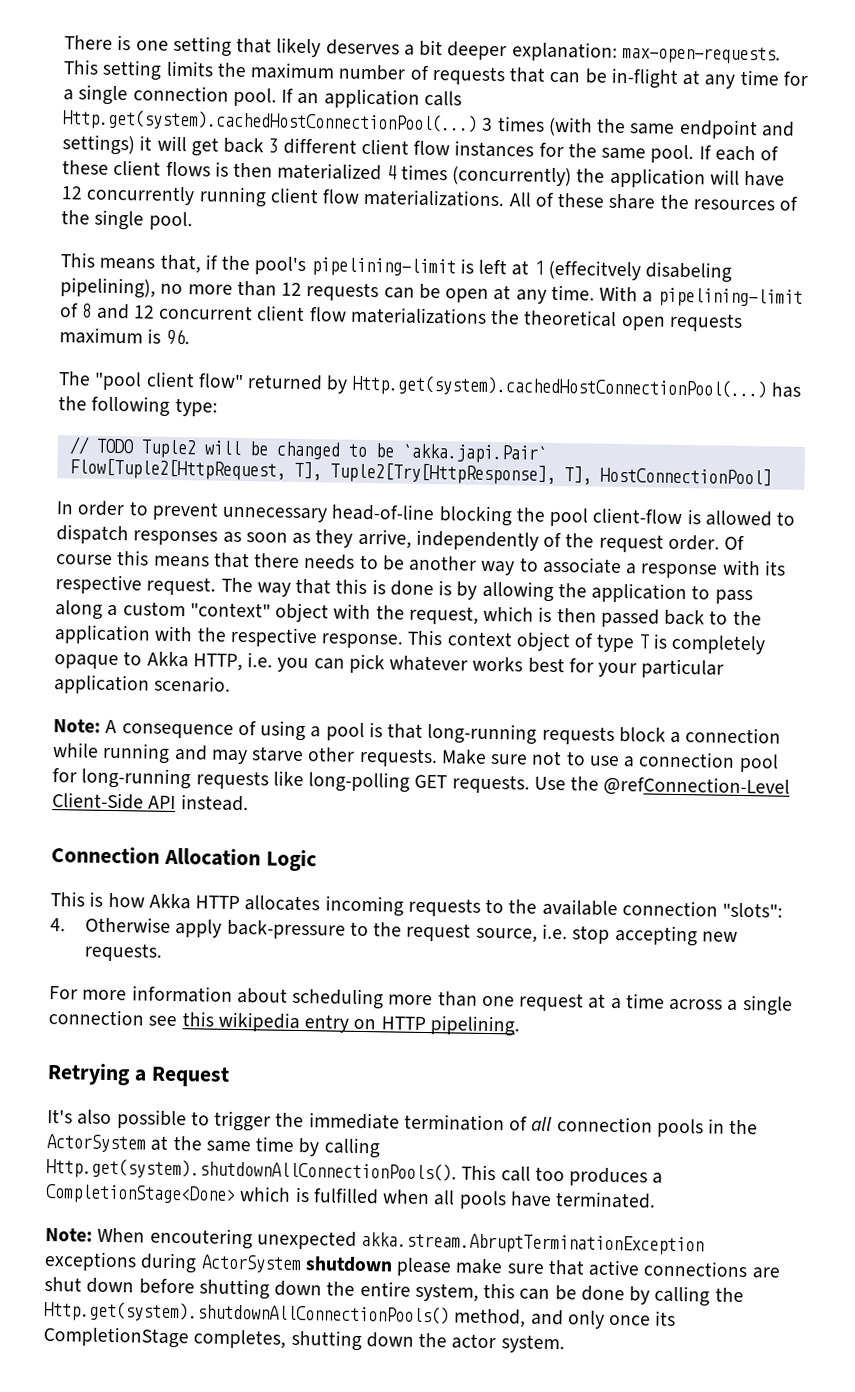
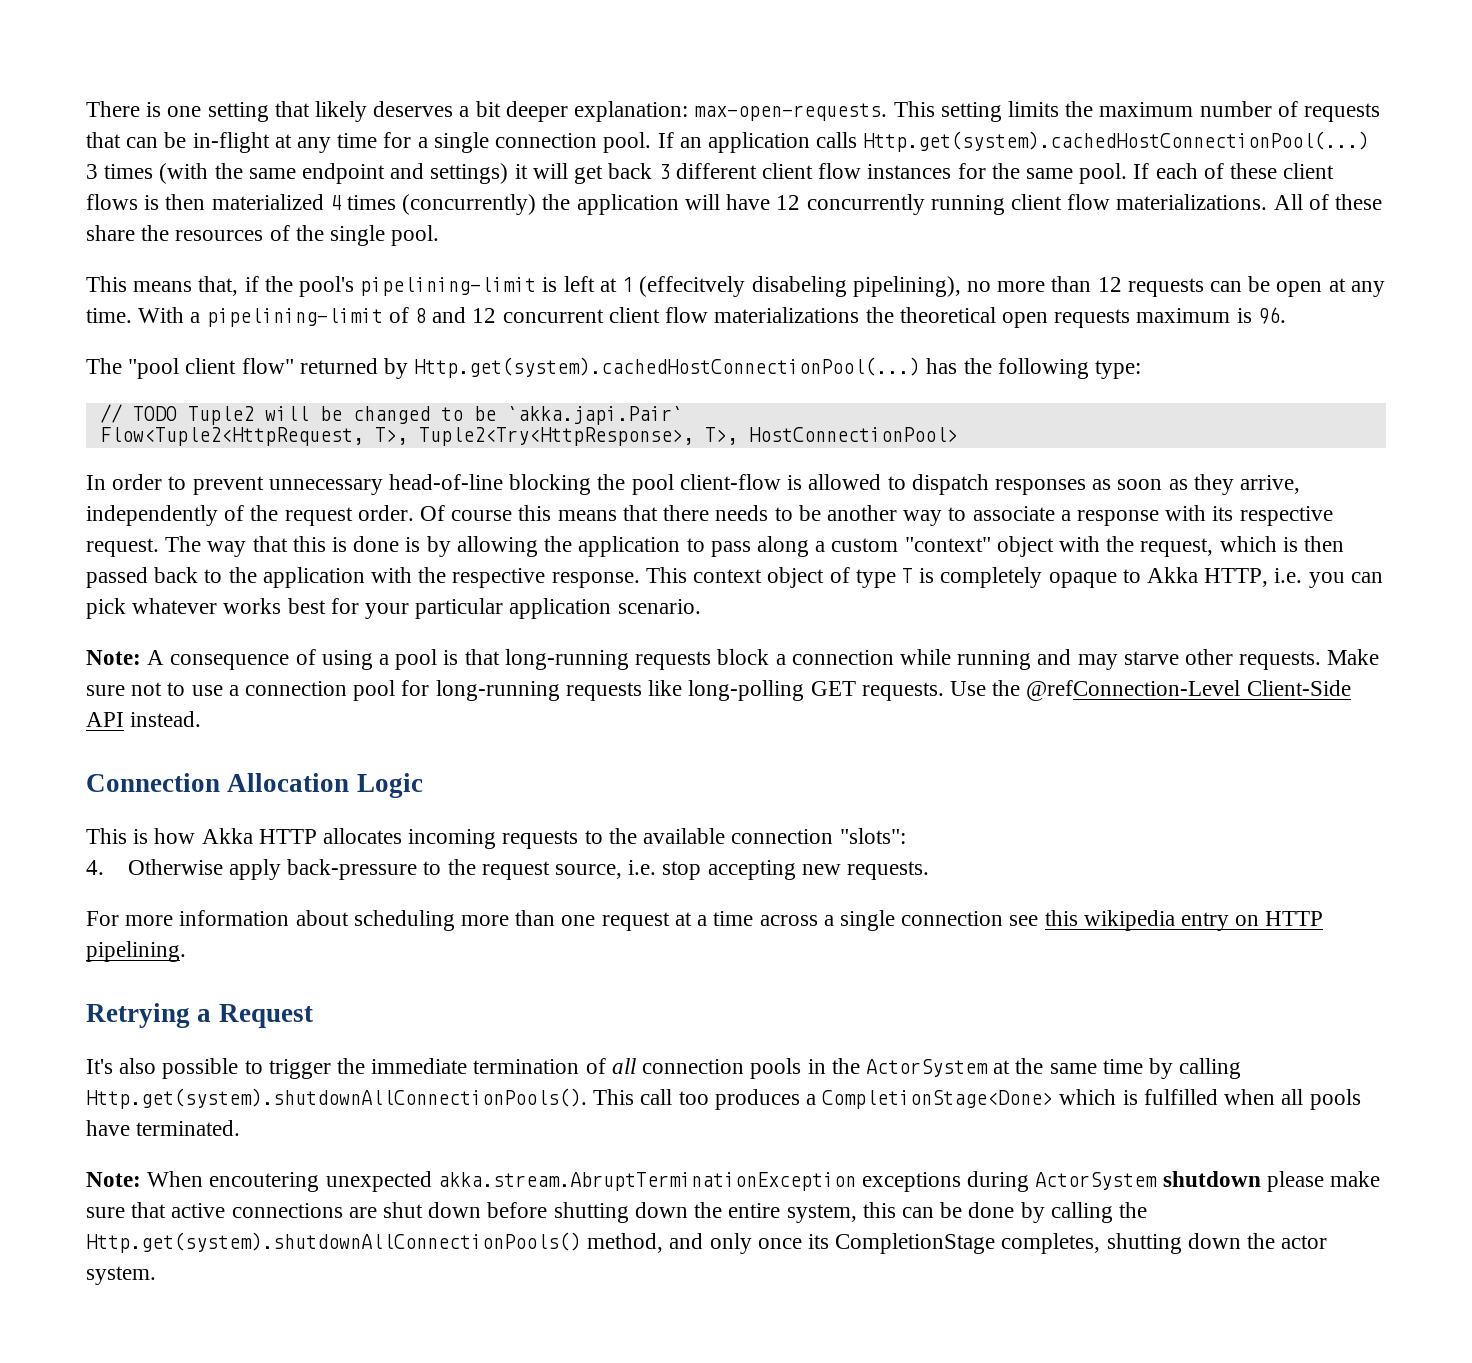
[68,458,772,487] Flow[Tuple2[HttpRequest, T], Tuple2[Try[HttpResponse], T], HostConnectionPool] -> [99,427,958,446] Flow<Tuple2<HttpRequest, T>, Tuple2<Try<HttpResponse>, T>, HostConnectionPool>

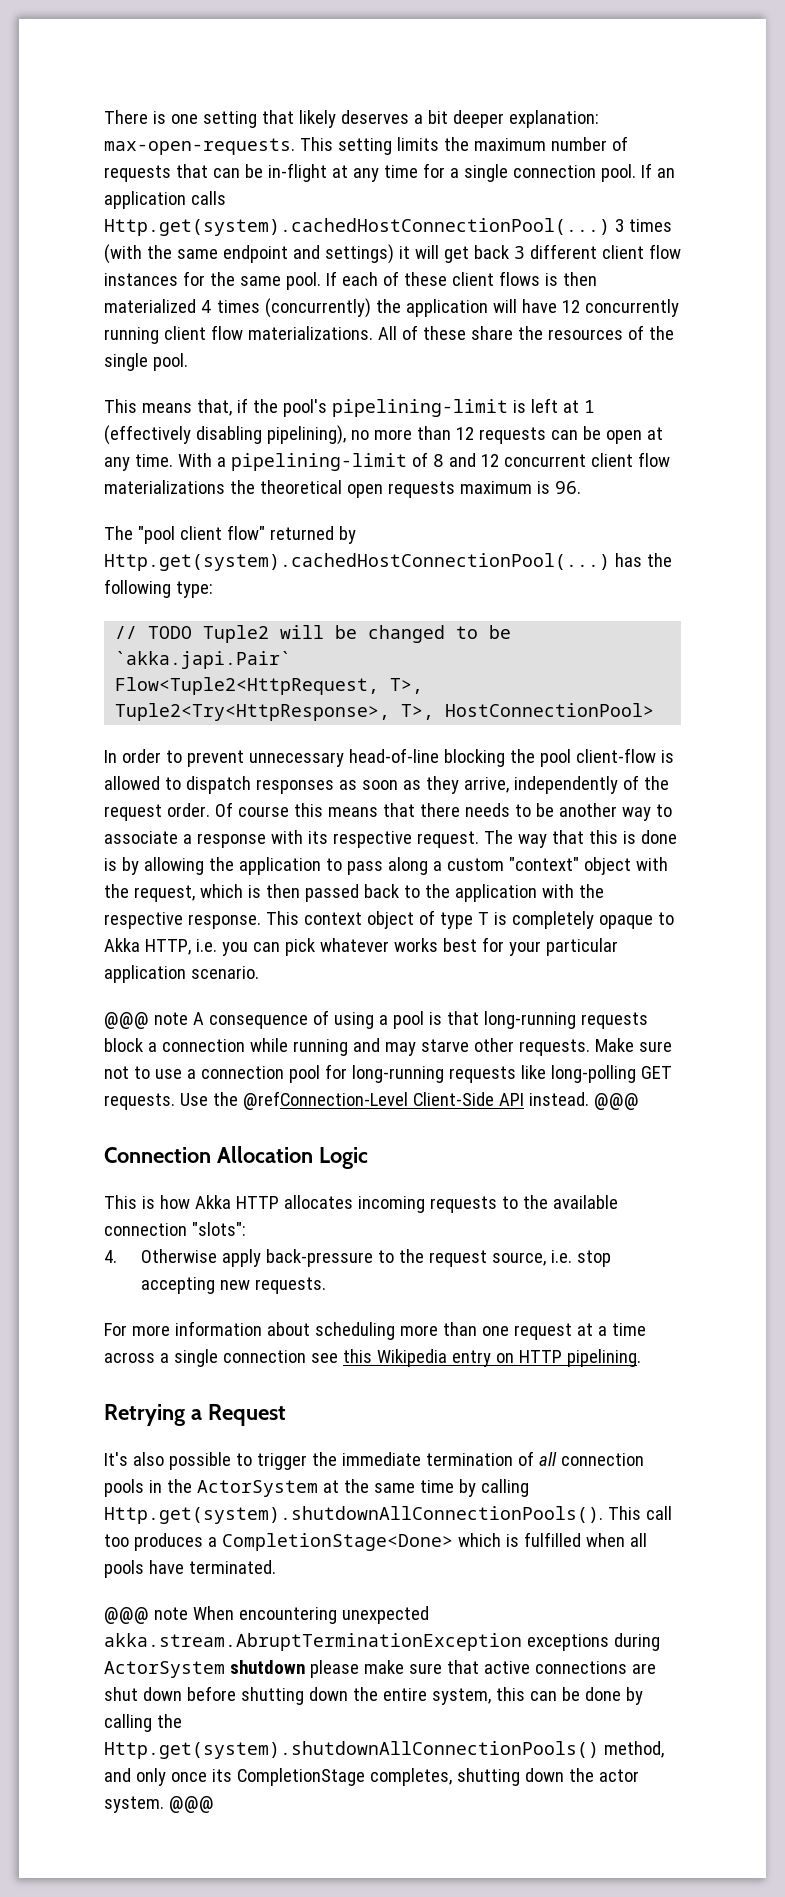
[639,276,847,297] (effecitvely disabeling -> [104,425,262,445] (effectively disabling
[86,650,141,665] Note: -> [104,1012,188,1029] @@@ note
(202, 719) none -> [593,1093,639,1110] @@@
[1083,910,1175,931] wikipedia -> [376,1349,447,1367] Wikipedia
[86,1171,320,1192] Note: When encoutering -> [104,1606,337,1624] @@@ note When encountering
(156, 1275) none -> [168,1796,214,1813] @@@

